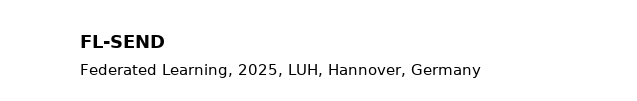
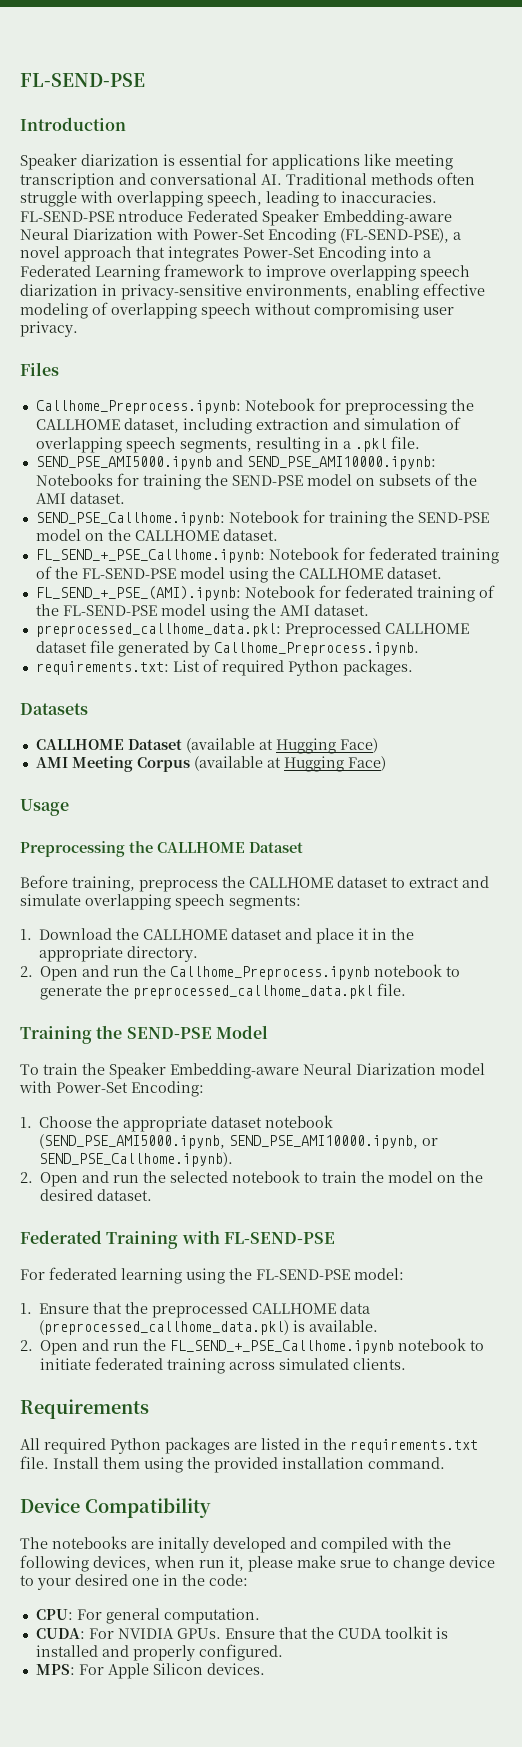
[80,35,165,48] [80,64,481,78] FL-SEND // Federated Learning, 2025, LUH, Hannover, Germany -> [20,73,145,87] [20,117,126,131] [20,153,453,170] [20,172,475,189] [20,191,437,207] [20,209,452,226] [20,228,461,244] [20,246,431,262] [20,264,470,281] [20,283,485,300] [20,302,454,319] [20,321,78,337] [20,362,59,376] [35,398,474,415] [35,417,461,434] [35,436,420,453] [35,455,436,470] [35,473,477,490] [35,492,125,504] [35,510,489,527] [35,529,278,541] [35,547,499,564] [35,566,442,583] [35,585,495,602] [35,604,369,620] [35,622,469,638] [35,640,419,657] [35,659,413,676] [20,703,88,715] [35,738,378,754] [35,756,386,772] [20,799,69,816] [20,841,303,857] [20,875,489,892] [20,894,301,910] [20,928,415,944] [39,946,199,962] [20,964,461,981] [40,983,407,1000] [20,1025,268,1044] [20,1062,485,1079] [19,1081,204,1097] [20,1115,334,1132] [39,1134,439,1149] [39,1152,234,1167] [20,1170,484,1187] [40,1189,153,1201] [20,1230,335,1249] [20,1267,404,1284] [20,1302,371,1318] [39,1320,379,1335] [20,1338,485,1355] [40,1357,407,1374] [20,1399,149,1419] [20,1437,478,1454] [20,1456,445,1473] [20,1498,211,1518] [20,1536,451,1553] [20,1555,495,1572] [20,1574,248,1590] [35,1608,260,1624] [35,1626,448,1639] [35,1644,283,1661] [35,1663,265,1679] FL-SEND-PSE // Introduction // Speaker diarization is essential for applications like meeting transcription and conversational AI. Traditional methods often struggle with overlapping speech, leading to inaccuracies. FL-SEND-PSE ntroduce Federated Speaker Embedding-aware Neural Diarization with Power-Set Encoding (FL-SEND-PSE), a novel approach that integrates Power-Set Encoding into a Federated Learning framework to improve overlapping speech diarization in privacy-sensitive environments, enabling effective modeling of overlapping speech without compromising user privacy. // Files // Callhome_Preprocess.ipynb: Notebook for preprocessing the CALLHOME dataset, including extraction and simulation of overlapping speech segments, resulting in a .pkl file. // SEND_PSE_AMI5000.ipynb and SEND_PSE_AMI10000.ipynb: Notebooks for training the SEND-PSE model on subsets of the AMI dataset. // SEND_PSE_Callhome.ipynb: Notebook for training the SEND-PSE model on the CALLHOME dataset. // FL_SEND_+_PSE_Callhome.ipynb: Notebook for federated training of the FL-SEND-PSE model using the CALLHOME dataset. // FL_SEND_+_PSE_(AMI).ipynb: Notebook for federated training of the FL-SEND-PSE model using the AMI dataset. // preprocessed_callhome_data.pkl: Preprocessed CALLHOME dataset file generated by Callhome_Preprocess.ipynb. // requirements.txt: List of required Python packages. // Datasets // CALLHOME Dataset (available at Hugging Face) // AMI Meeting Corpus (available at Hugging Face) // Usage // Preprocessing the CALLHOME Dataset // Before training, preprocess the CALLHOME dataset to extract and simulate overlapping speech segments: // 1. Download the CALLHOME dataset and place it in the appropriate directory. // 2. Open and run the Callhome_Preprocess.ipynb notebook to generate the preprocessed_callhome_data.pkl file. // Training the SEND-PSE Model // To train the Speaker Embedding-aware Neural Diarization model with Power-Set Encoding: // 1. Choose the appropriate dataset notebook (SEND_PSE_AMI5000.ipynb, SEND_PSE_AMI10000.ipynb, or SEND_PSE_Callhome.ipynb). // 2. Open and run the selected notebook to train the model on the desired dataset. // Federated Training with FL-SEND-PSE // For federated learning using the FL-SEND-PSE model: // 1. Ensure that the preprocessed CALLHOME data (preprocessed_callhome_data.pkl) is available. // 2. Open and run the FL_SEND_+_PSE_Callhome.ipynb notebook to initiate federated training across simulated clients. // Requirements // All required Python packages are listed in the requirements.txt file. Install them using the provided installation command. // Device Compatibility // The notebooks are initally developed and compiled with the following devices, when run it, please make srue to change device to your desired one in the code: // CPU: For general computation. // CUDA: For NVIDIA GPUs. Ensure that the CUDA toolkit is installed and properly configured. // MPS: For Apple Silicon devices.

